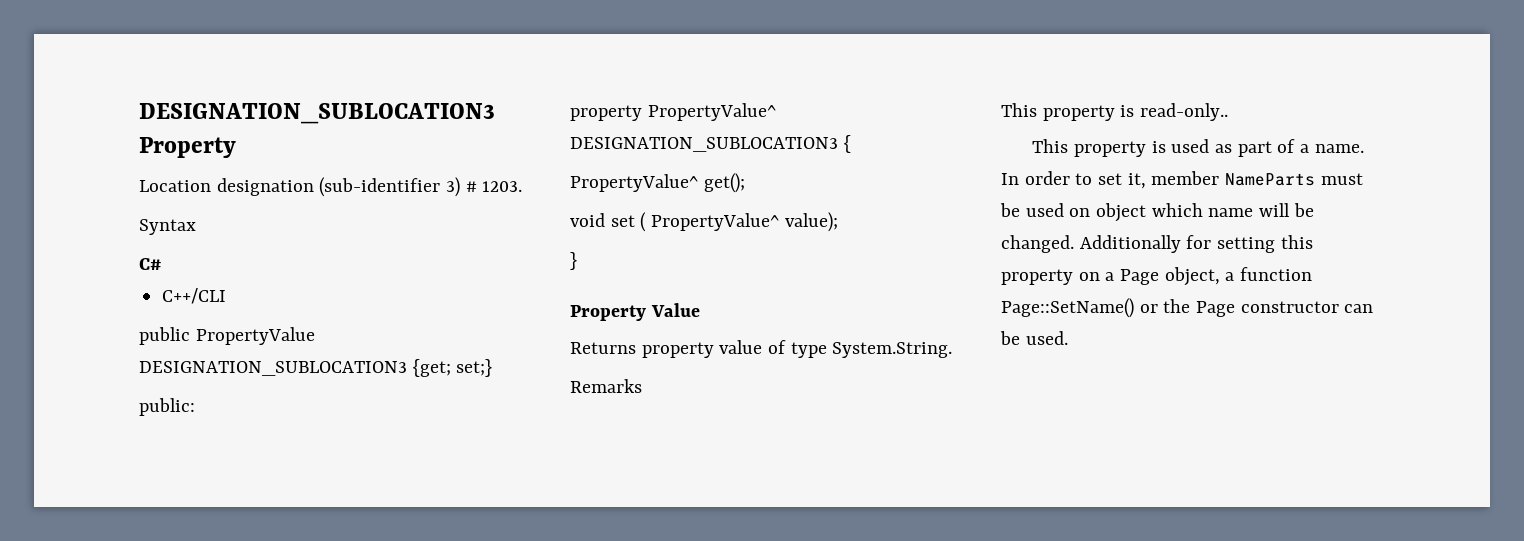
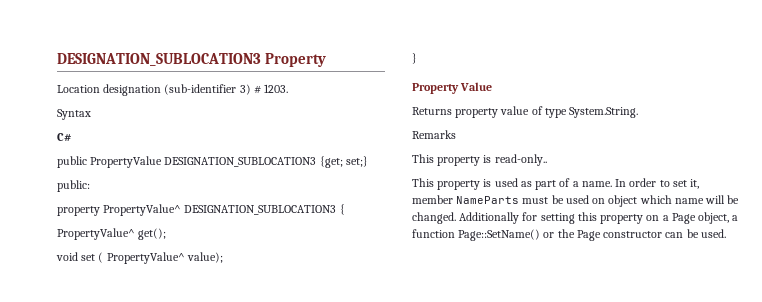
[162,288,227,304] // C++/CLI -> (72, 137) none

